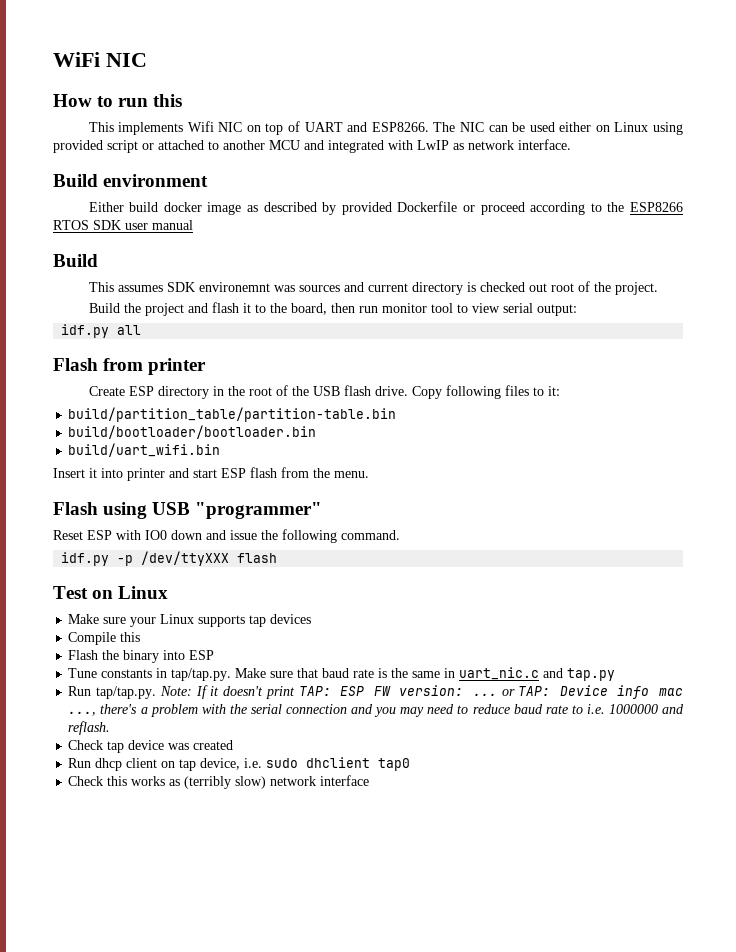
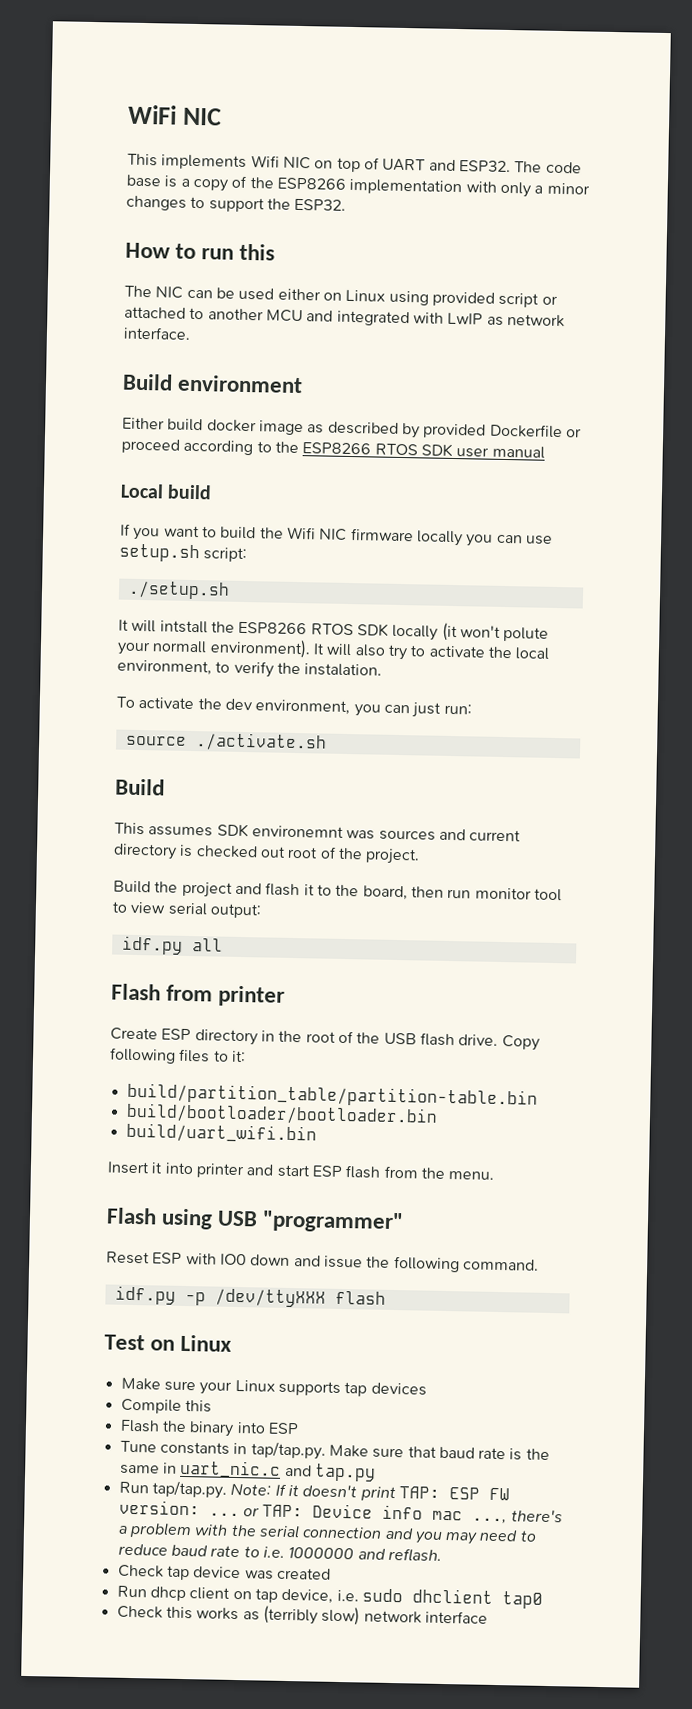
[53,94,183,107] // How to run this -> (223, 116) none
[371,122,429,132] ESP8266. -> [458,160,582,174] [126,174,590,198] [126,195,347,213] [125,242,276,261] ESP32. The code base is a copy of the ESP8266 implementation with only a minor changes to support the ESP32. // How to run this //
(193, 225) none -> [120,483,213,500] [120,523,553,547] [119,543,248,563] [127,580,230,600] [118,619,550,642] [117,638,551,661] [117,659,383,678] [116,696,472,718] [125,732,327,752] // Local build // If you want to build the Wifi NIC firmware locally you can use setup.sh script: // ./setup.sh // It will intstall the ESP8266 RTOS SDK locally (it won't polute your normall environment). It will also try to activate the local environment, to verify the instalation. // To activate the dev environment, you can just run: // source ./activate.sh

